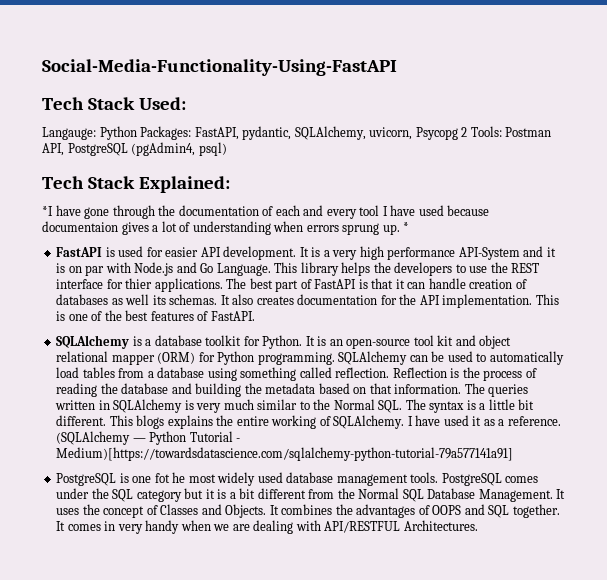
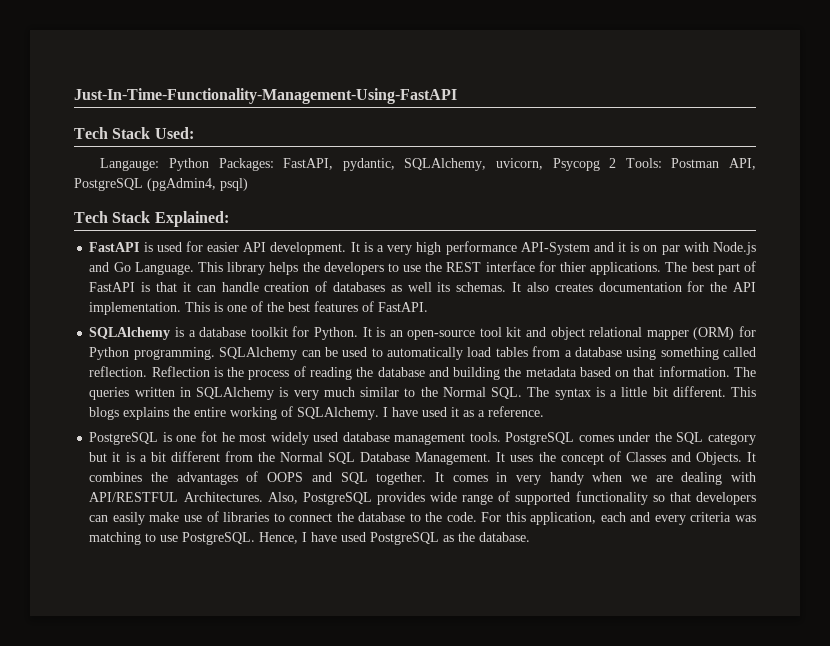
[42,59,397,76] Social-Media-Functionality-Using-FastAPI -> [74,88,457,104] Just-In-Time-Functionality-Management-Using-FastAPI
[42,205,490,219] [42,221,410,235] // *I have gone through the documentation of each and every tool I have used because documentaion gives a lot of understanding when errors sprung up. * -> (229, 219) none
[56,431,241,445] [56,447,514,461] (SQLAlchemy — Python Tutorial - Medium)[https://towardsdatascience.com/sqlalchemy-python-tutorial-79a577141a91] -> (545, 411) none
(478, 525) none -> [267,491,756,505] [89,511,756,525] [89,532,531,545] Also, PostgreSQL provides wide range of supported functionality so that developers can easily make use of libraries to connect the database to the code. For this application, each and every criteria was matching to use PostgreSQL. Hence, I have used PostgreSQL as the database.

